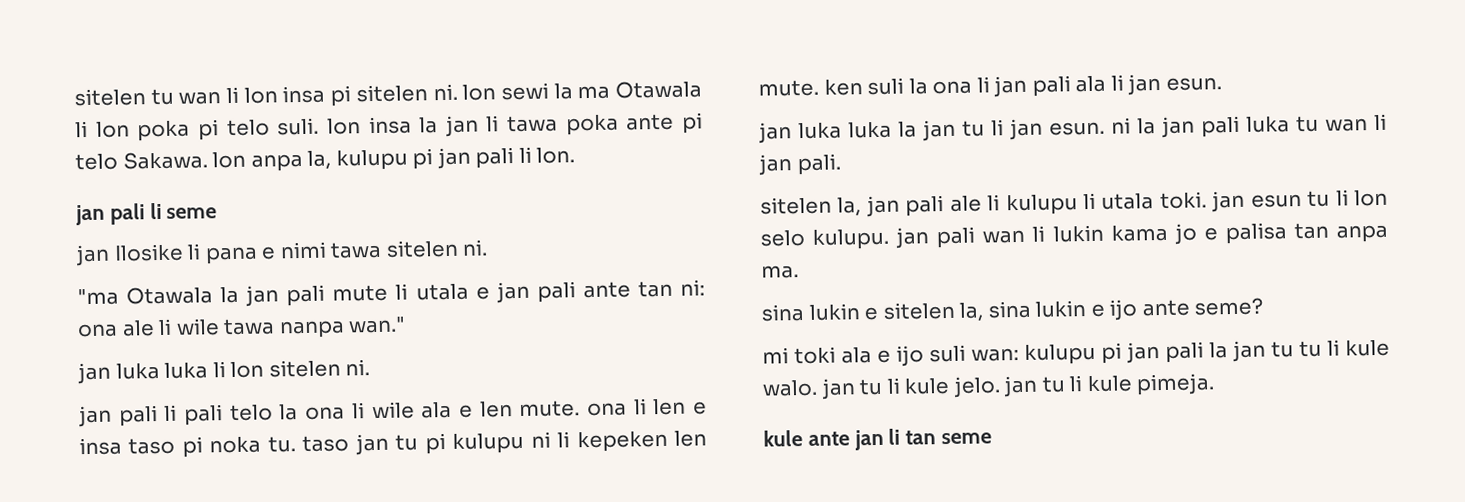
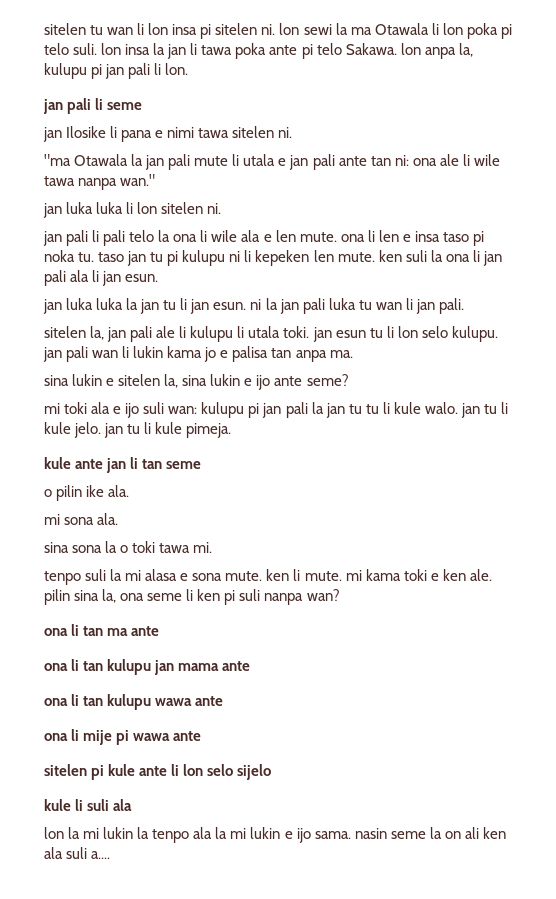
(993, 438) none -> [44,485,130,501] [44,513,119,525] [44,541,213,553] [44,569,492,585] [44,589,340,605] [44,624,160,636] [44,659,251,675] [44,694,224,710] [44,729,202,745] [44,764,272,780] [44,799,133,811] [44,827,506,843] [44,847,111,859] // o pilin ike ala. // mi sona ala. // sina sona la o toki tawa mi. // tenpo suli la mi alasa e sona mute. ken li mute. mi kama toki e ken ale. pilin sina la, ona seme li ken pi suli nanpa wan? // ona li tan ma ante // ona li tan kulupu jan mama ante // ona li tan kulupu wawa ante // ona li mije pi wawa ante // sitelen pi kule ante li lon selo sijelo // kule li suli ala // lon la mi lukin la tenpo ala la mi lukin e ijo sama. nasin seme la on ali ken ala suli a....

